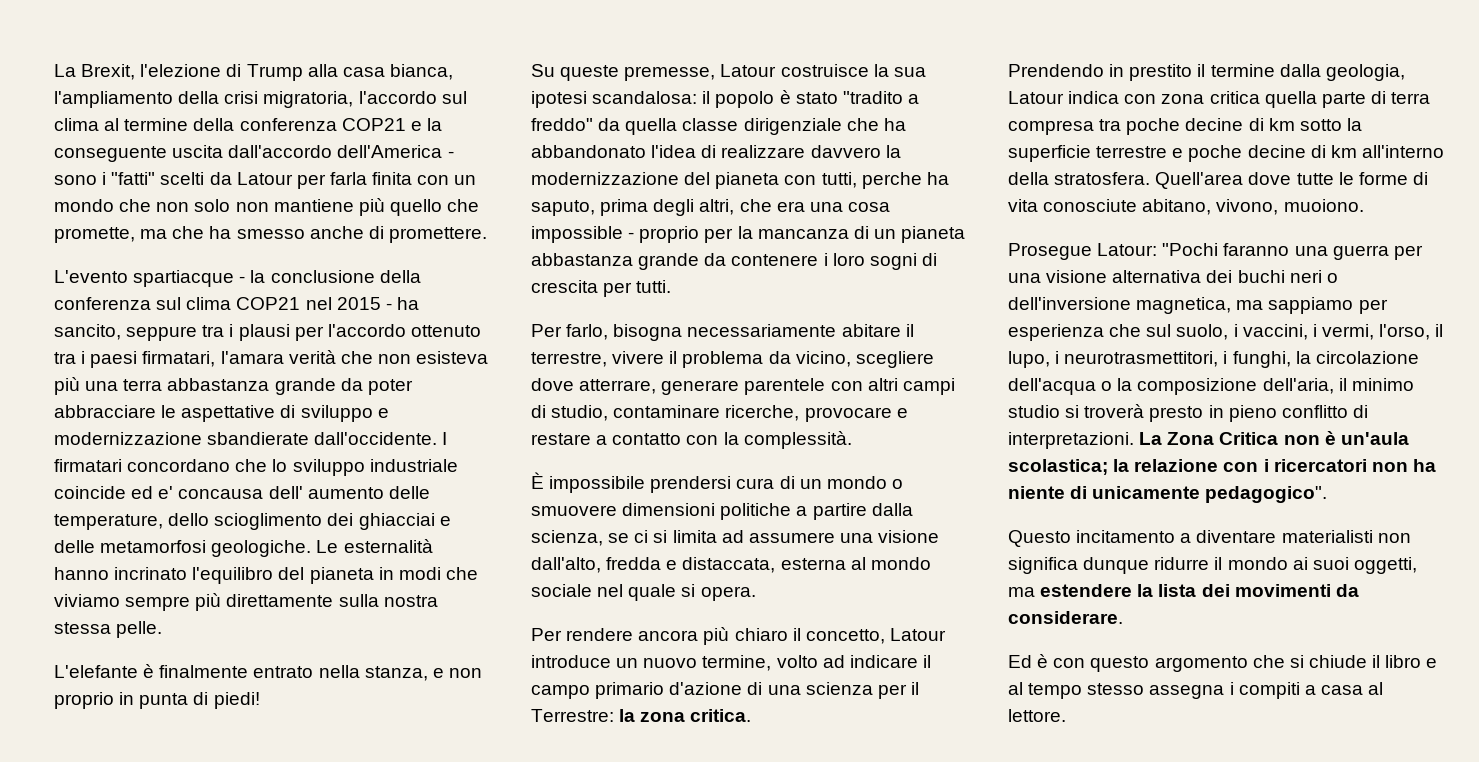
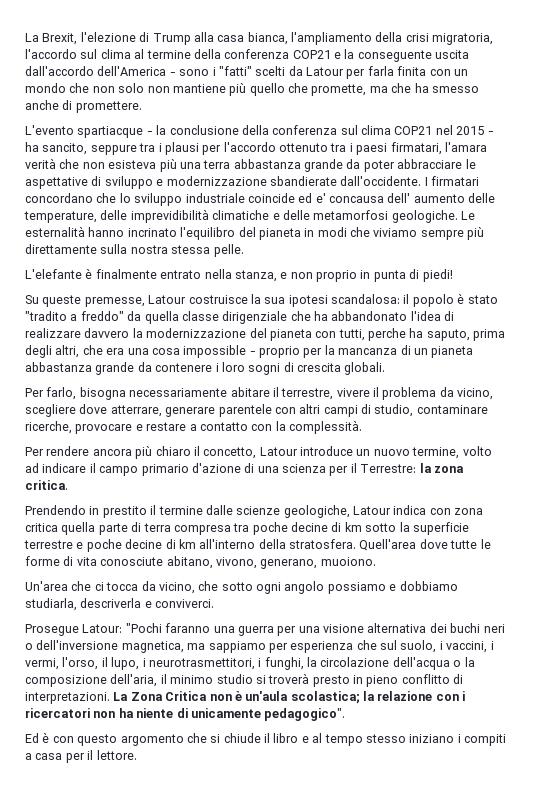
[168,513,435,530] dello scioglimento dei ghiacciai -> [100,209,270,223] delle imprevidibilità climatiche
[603,280,672,297] per tutti. -> [344,362,386,375] globali.
[531,472,903,493] [531,503,913,520] [531,530,940,546] [531,557,931,573] [531,584,756,601] // È impossibile prendersi cura di un mondo o smuovere dimensioni politiche a partire dalla scienza, se ci si limita ad assumere una visione dall'alto, fredda e distaccata, esterna al mondo sociale nel quale si opera. -> (362, 427) none
[1279,64,1405,81] dalla geologia, -> [205,505,350,518] dalle scienze geologiche,
(1279, 207) none -> [260,559,318,569] generano,
(1364, 205) none -> [25,581,458,594] [25,598,215,611] // Un'area che ci tocca da vicino, che sotto ogni angolo possiamo e dobbiamo studiarla, descriverla e conviverci.
[1008,530,1411,547] [1008,557,1417,574] [1008,584,1359,597] [1008,611,1123,624] // Questo incitamento a diventare materialisti non significa dunque ridurre il mondo ai suoi oggetti, ma estendere la lista dei movimenti da considerare. -> (346, 714) none
[1149,685,1225,699] assegna -> [409,734,455,743] iniziano
[1368,682,1384,695] al -> [65,750,94,763] per il

